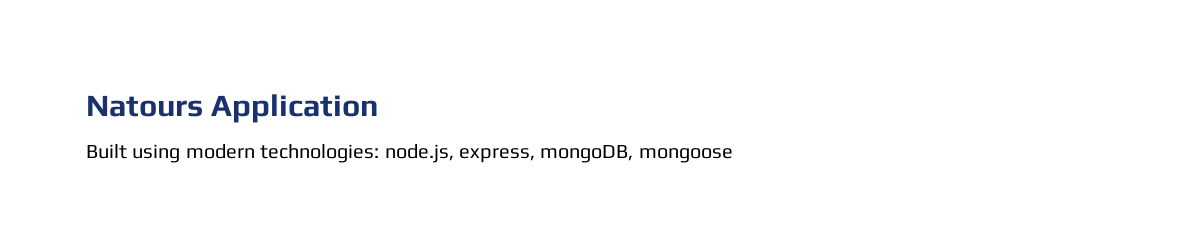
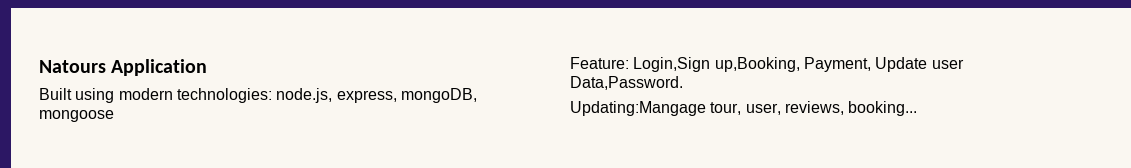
(733, 155) none -> [570,57,964,72] [570,76,683,90] [570,101,918,116] // Feature: Login,Sign up,Booking, Payment, Update user Data,Password. // Updating:Mangage tour, user, reviews, booking...

